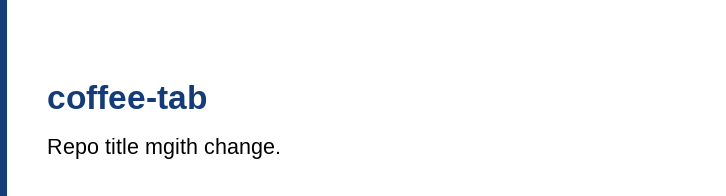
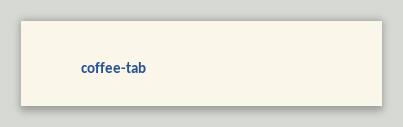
[47,138,281,159] // Repo title mgith change. -> (146, 67) none

